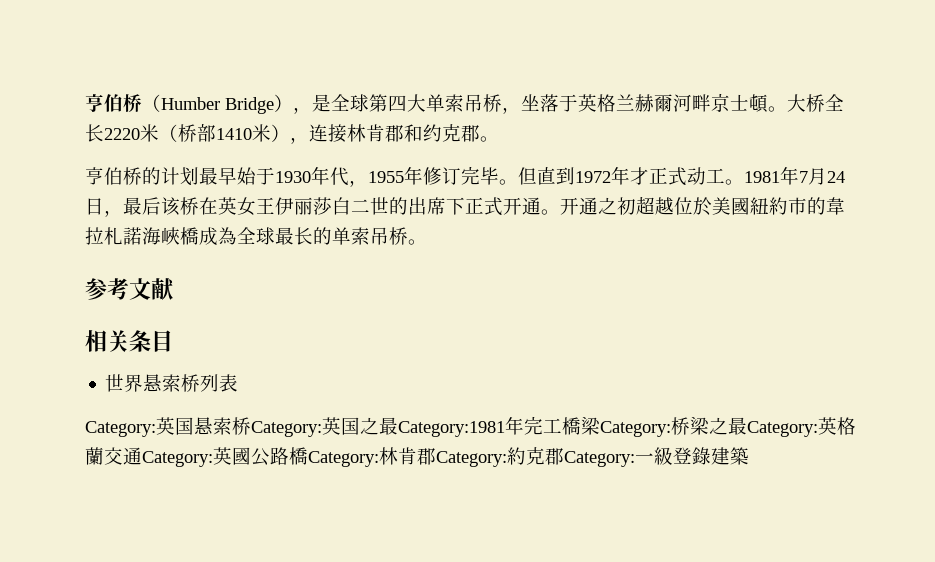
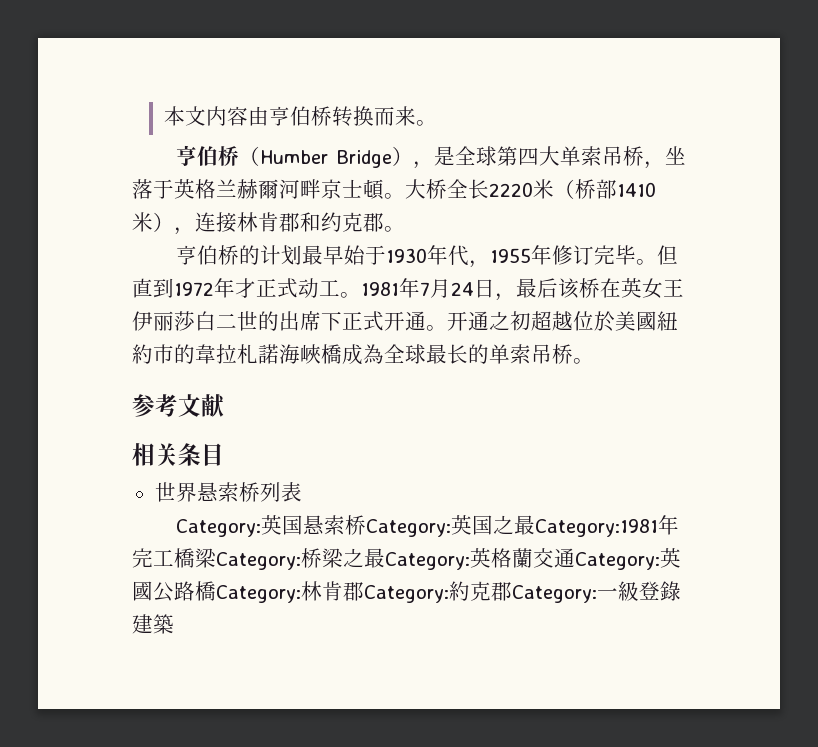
(85, 103) none -> [163,106,437,127] 本文内容由亨伯桥转换而来。 //

